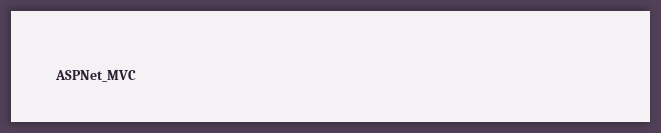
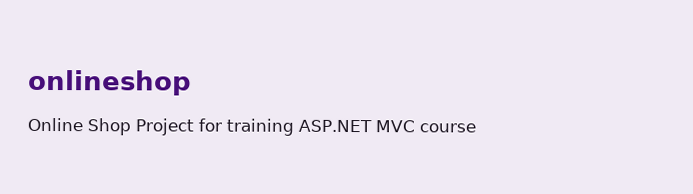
[55,70,136,82] ASPNet_MVC -> [28,69,192,96] [27,117,476,136] onlineshop // Online Shop Project for training ASP.NET MVC course

